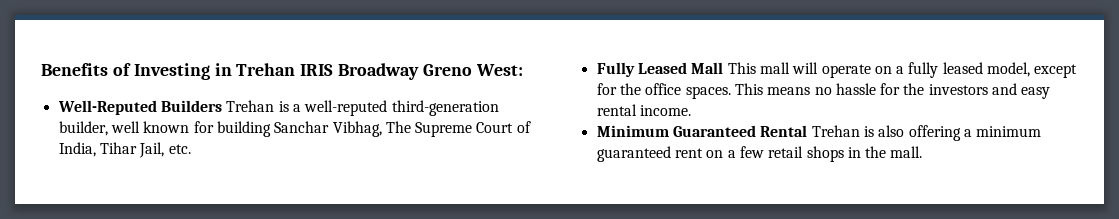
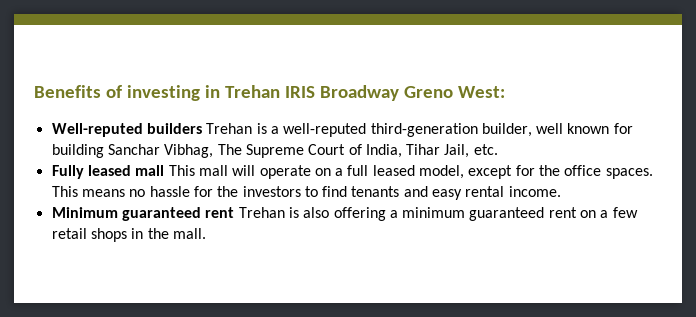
[133,63,210,80] Investing -> [126,85,200,101] investing
[57,100,222,115] Well-Reputed Builders -> [51,123,202,137] Well-reputed builders
[637,62,724,74] Leased Mall -> [87,165,165,176] leased mall
[908,62,939,78] fully -> [347,165,369,176] full
(988, 89) none -> [304,186,400,197] to find tenants
[672,125,808,137] Guaranteed Rental -> [121,207,235,221] guaranteed rent

